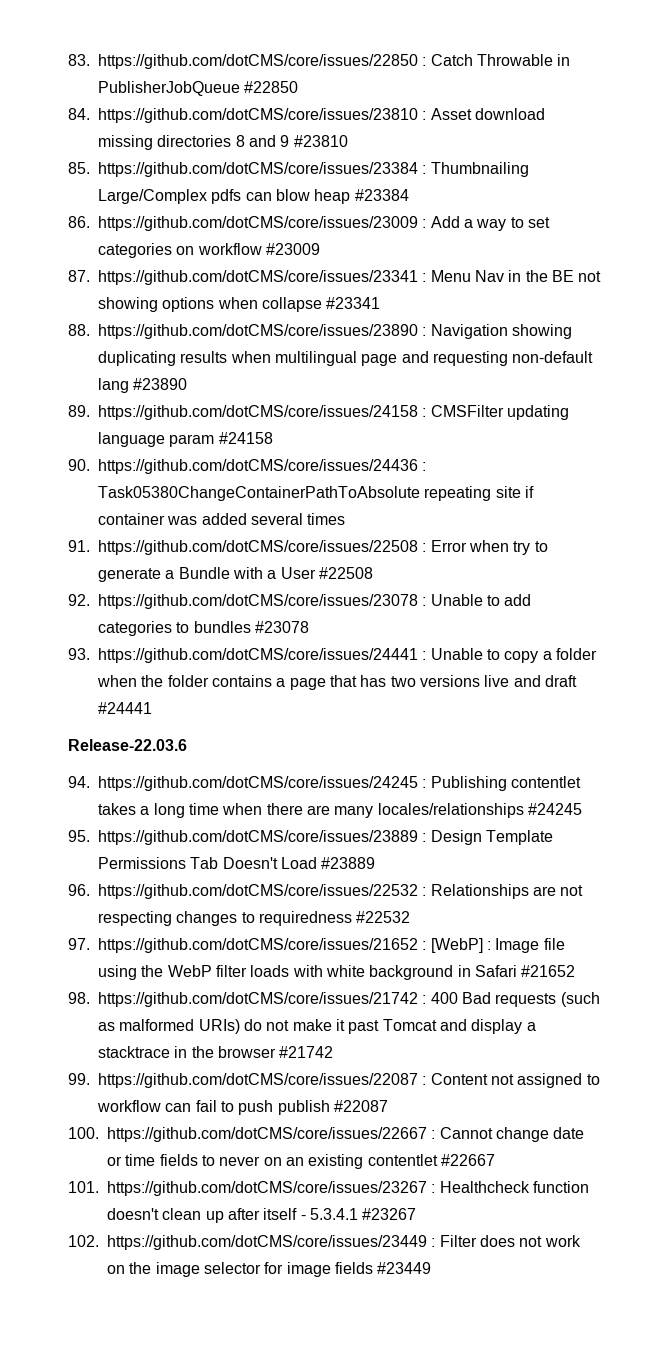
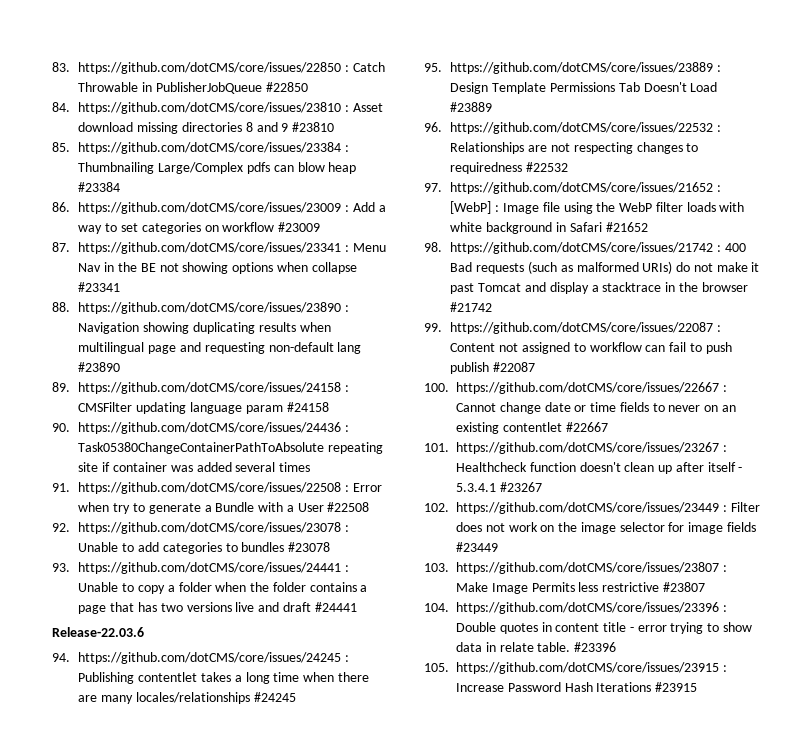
(432, 1268) none -> [424,562,727,574] [456,582,705,594] [424,602,727,614] [456,622,753,634] [456,642,617,652] [424,662,727,674] [456,682,698,692] // 103. https://github.com/dotCMS/core/issues/23807 : Make Image Permits less restrictive #23807 // 104. https://github.com/dotCMS/core/issues/23396 : Double quotes in content title - error trying to show data in relate table. #23396 // 105. https://github.com/dotCMS/core/issues/23915 : Increase Password Hash Iterations #23915

